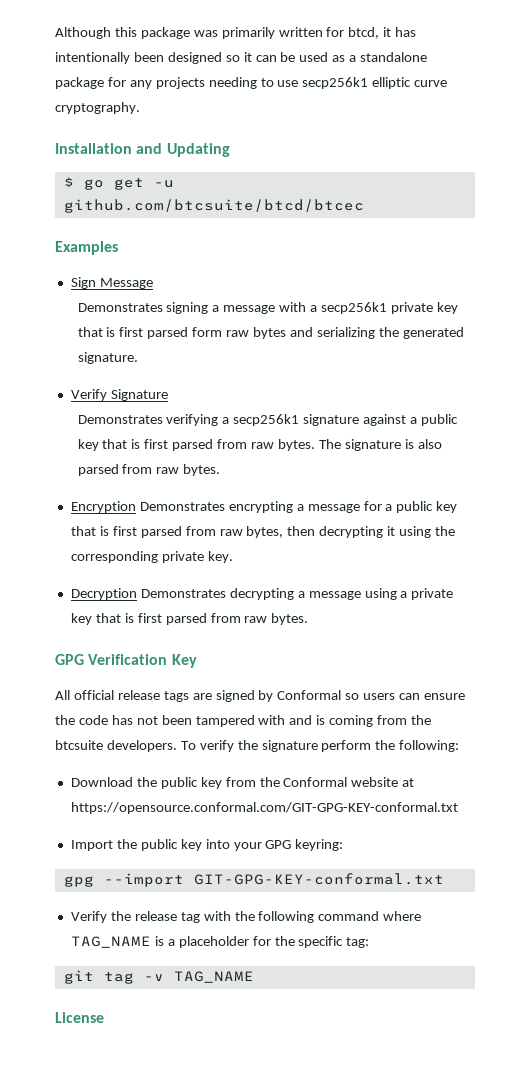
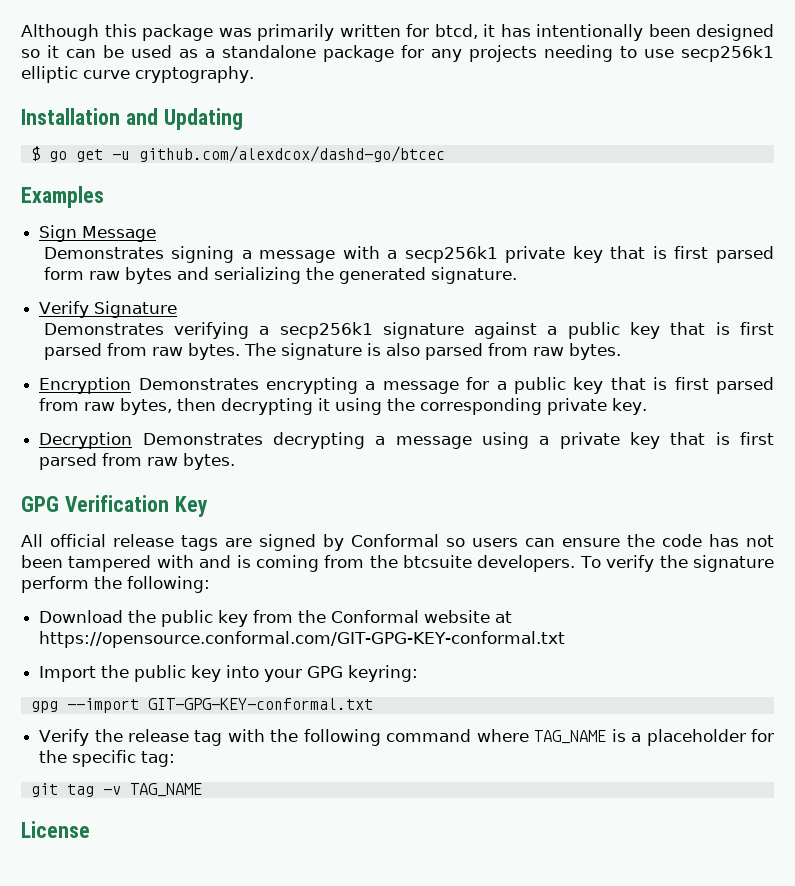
[63,199,364,213] github.com/btcsuite/btcd/btcec -> [138,146,445,162] github.com/alexdcox/dashd-go/btcec

